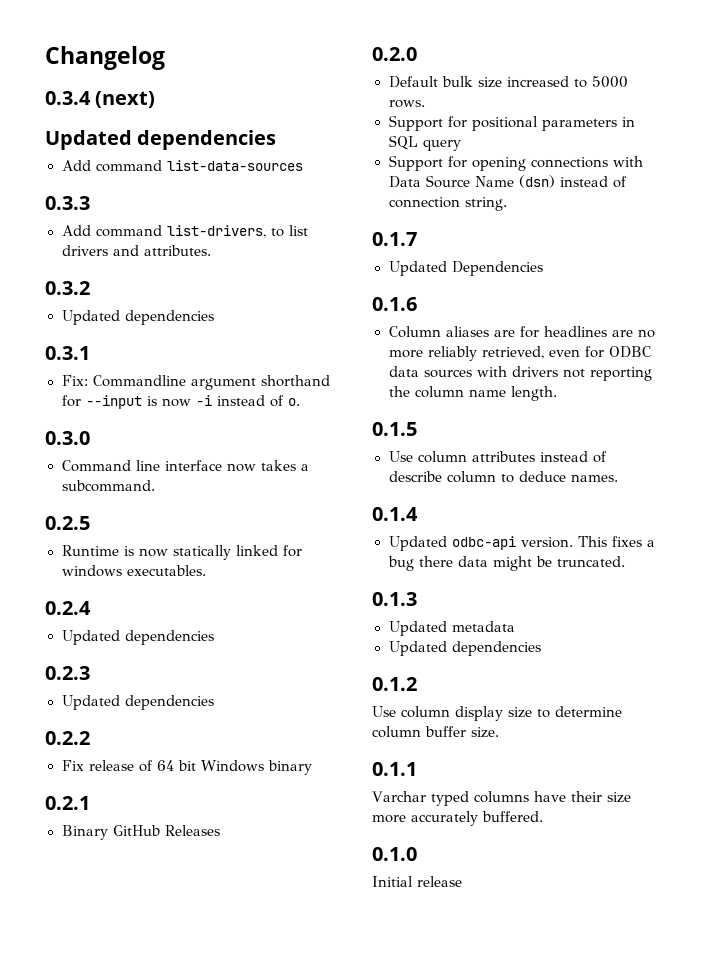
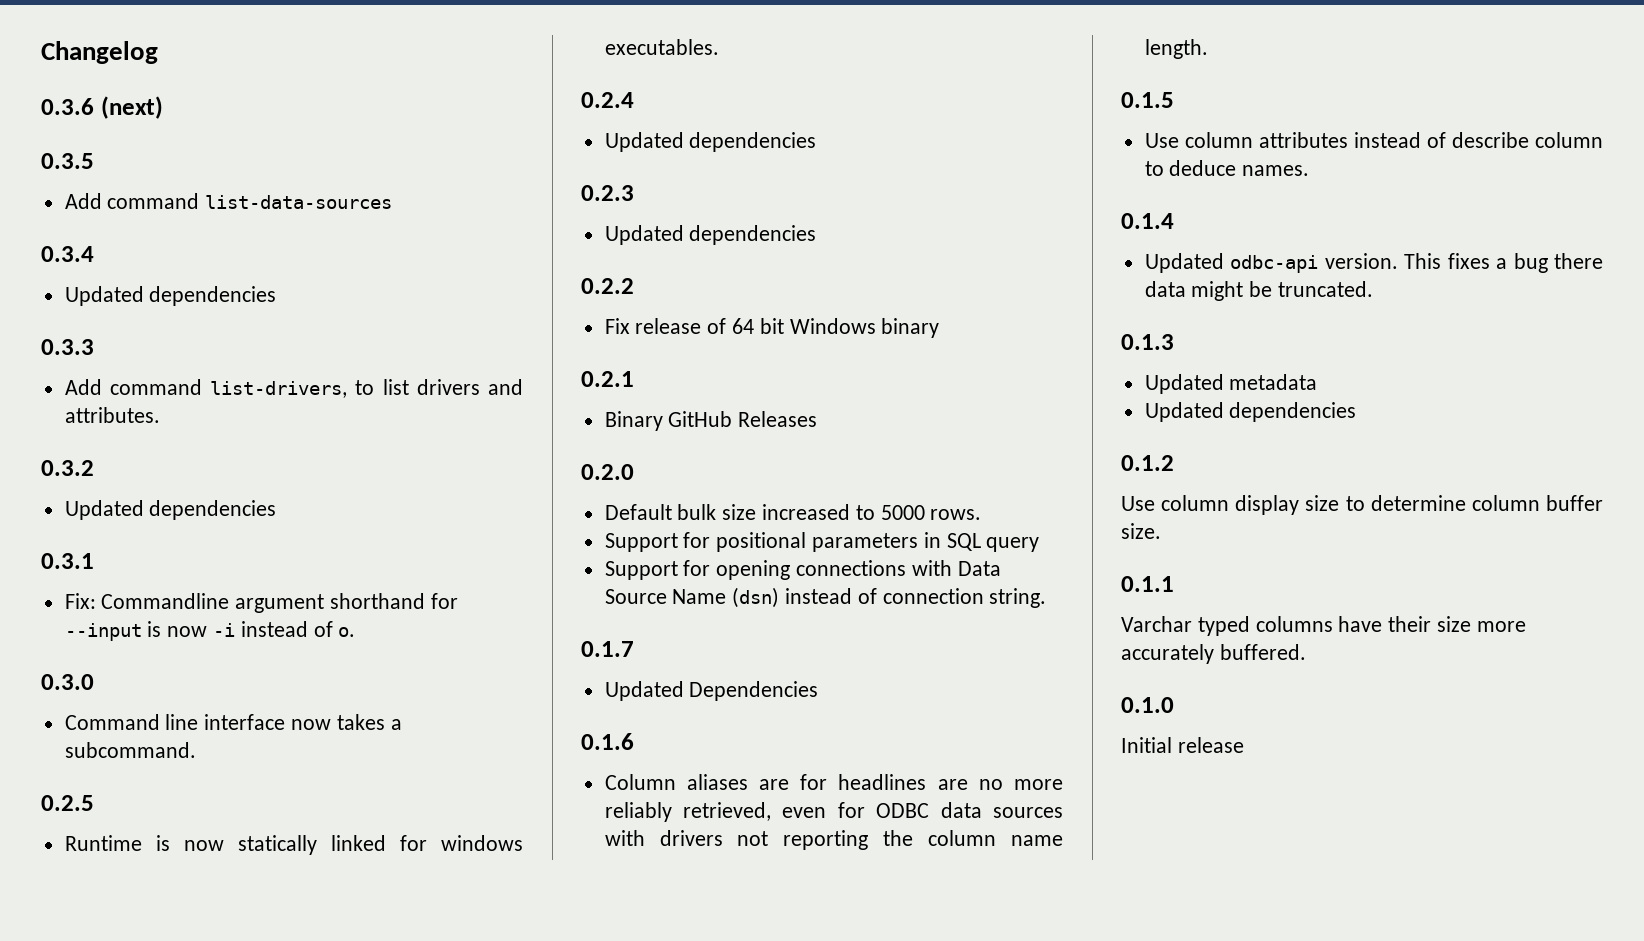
[45,91,91,105] 0.3.4 -> [41,98,94,115] 0.3.6
[45,130,277,150] Updated dependencies -> [41,153,94,169] 0.3.5
(303, 165) none -> [41,246,94,262] [64,286,277,306] // 0.3.4 // Updated dependencies

